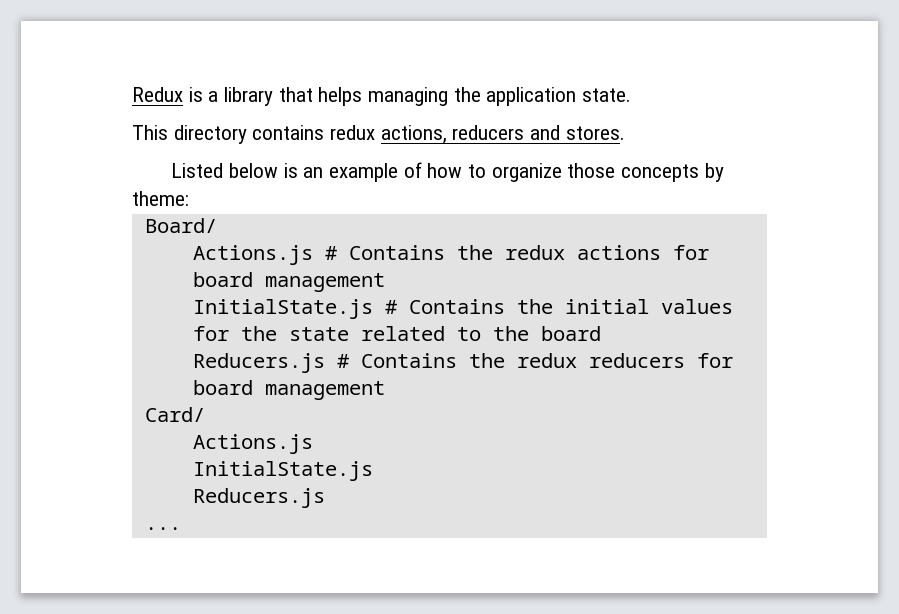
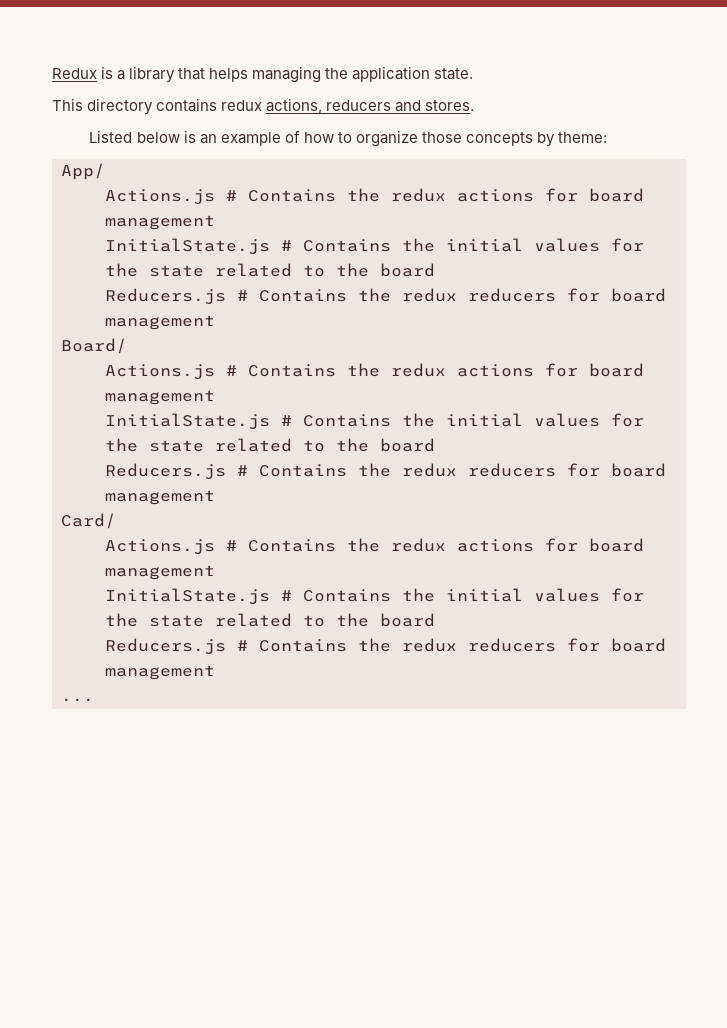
(189, 198) none -> [61,163,105,180] [105,188,644,205] [105,215,215,230] [105,238,644,255] [105,263,435,277] [105,288,666,305] [105,315,215,330] // App/ // Actions.js # Contains the redux actions for board management // InitialState.js # Contains the initial values for the state related to the board // Reducers.js # Contains the redux reducers for board management
[192,461,373,481] [192,488,325,508] // InitialState.js // Reducers.js -> [226,538,644,552] [105,565,215,580] [105,588,644,605] [105,613,435,627] [105,638,666,655] [105,665,215,680] # Contains the redux actions for board management // InitialState.js # Contains the initial values for the state related to the board // Reducers.js # Contains the redux reducers for board management

